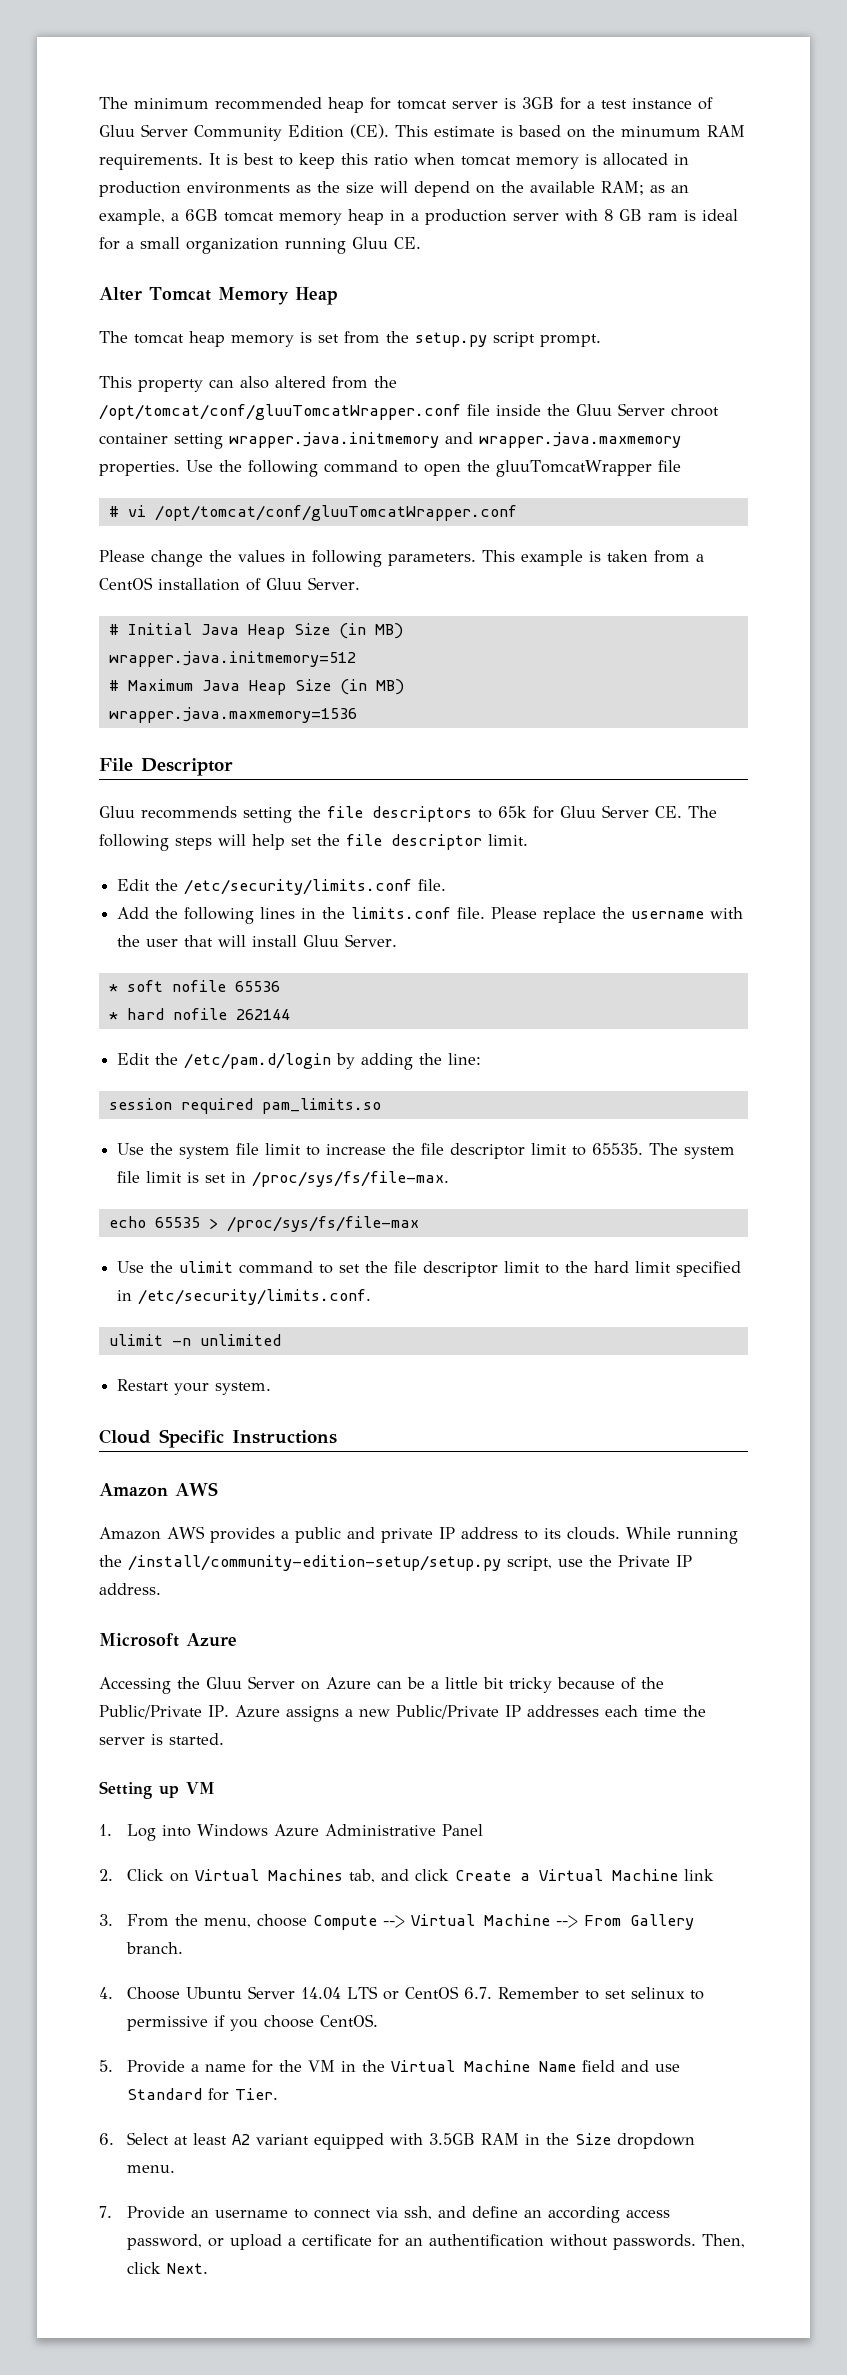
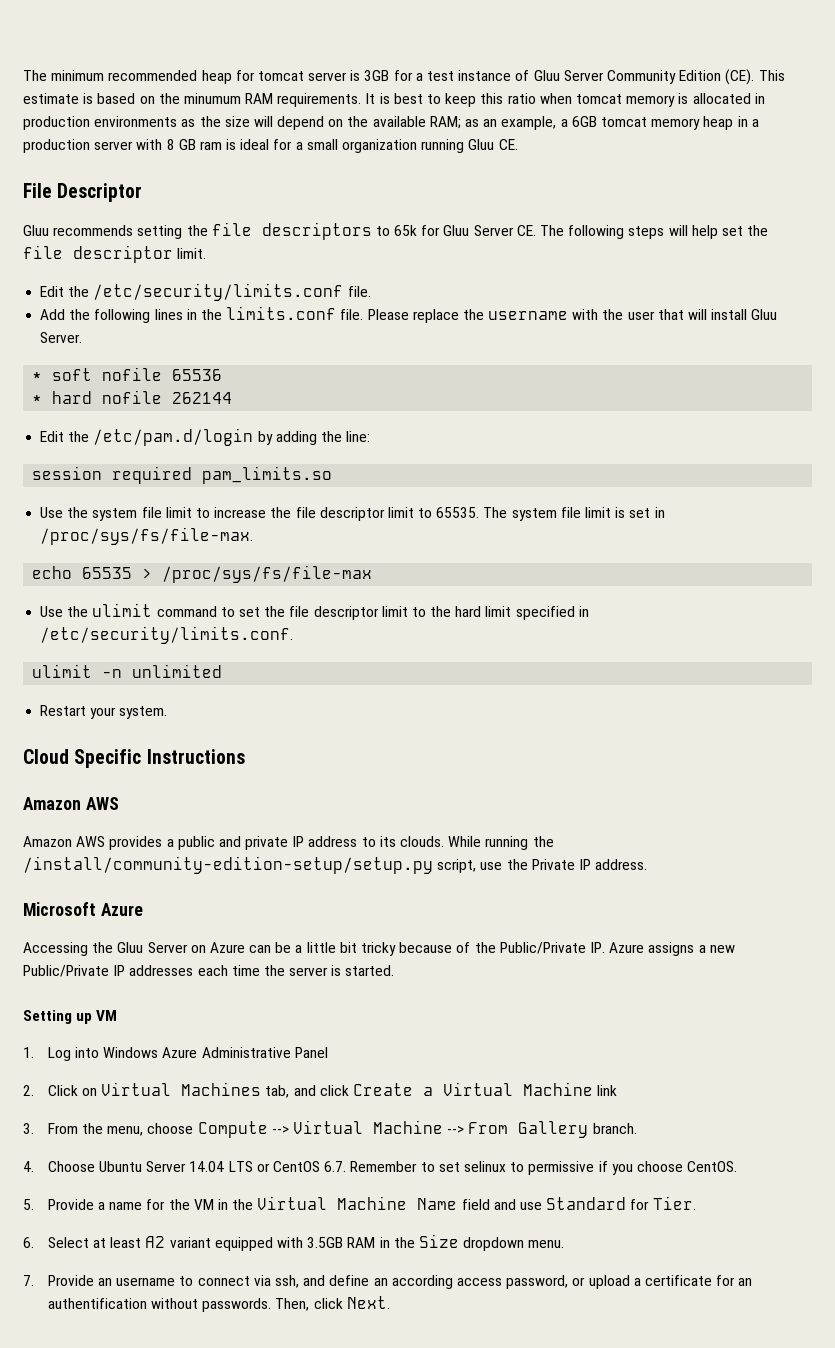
[99,287,338,305] [99,331,601,347] [99,376,397,392] [99,403,719,420] [99,432,681,449] [99,460,681,477] [108,505,517,521] [99,550,704,567] [99,577,360,591] [108,623,403,639] [108,651,356,667] [108,679,404,695] [108,707,357,723] // Alter Tomcat Memory Heap // The tomcat heap memory is set from the setup.py script prompt. // This property can also altered from the /opt/tomcat/conf/gluuTomcatWrapper.conf file inside the Gluu Server chroot container setting wrapper.java.initmemory and wrapper.java.maxmemory properties. Use the following command to open the gluuTomcatWrapper file // # vi /opt/tomcat/conf/gluuTomcatWrapper.conf // Please change the values in following parameters. This example is taken from a CentOS installation of Gluu Server. // # Initial Java Heap Size (in MB) // wrapper.java.initmemory=512 // # Maximum Java Heap Size (in MB) // wrapper.java.maxmemory=1536 -> (518, 144) none

